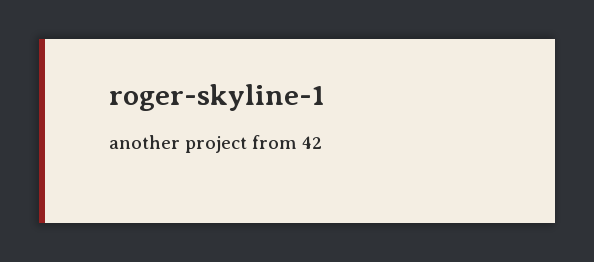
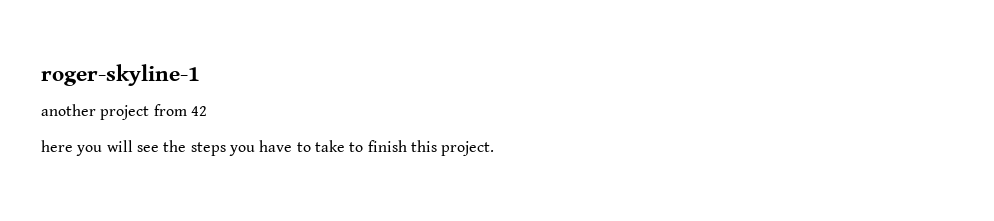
(323, 142) none -> [41,140,495,156] // here you will see the steps you have to take to finish this project.

